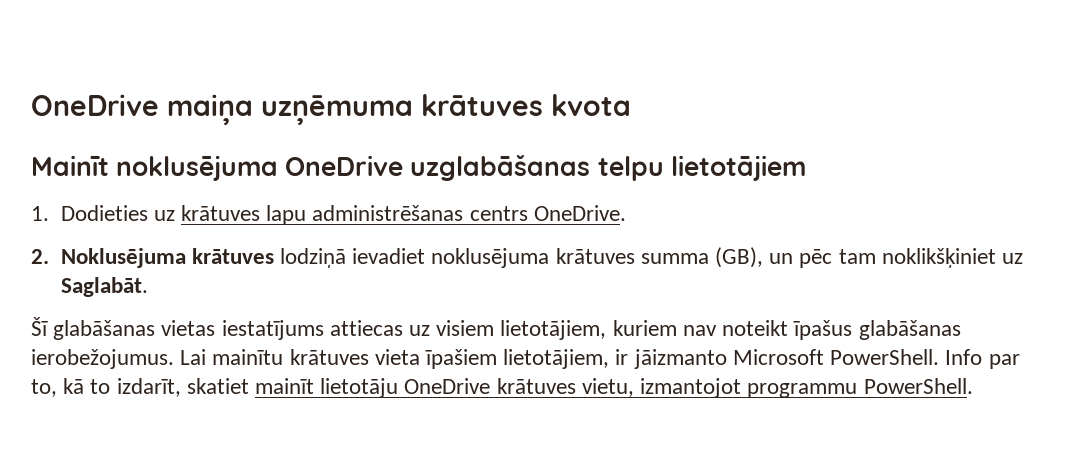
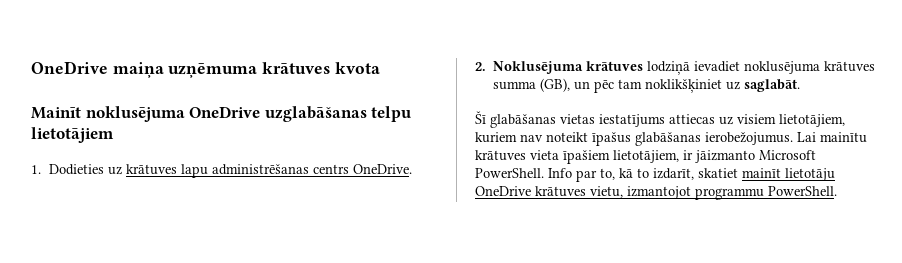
[60,277,148,297] Saglabāt. -> [744,79,801,92] saglabāt.

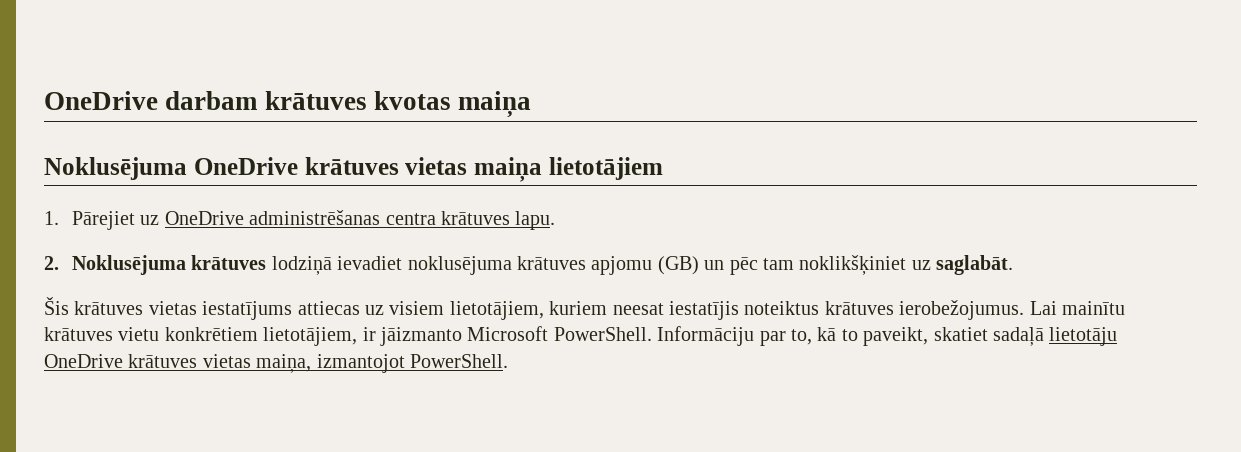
[31,61,380,78] [31,106,412,122] [31,127,114,143] [31,164,413,178] OneDrive maiņa uzņēmuma krātuves kvota // Mainīt noklusējuma OneDrive uzglabāšanas telpu lietotājiem // 1. Dodieties uz krātuves lapu administrēšanas centrs OneDrive. -> [44,91,532,118] [44,157,663,182] [44,210,556,230] OneDrive darbam krātuves kvotas maiņa // Noklusējuma OneDrive krātuves vietas maiņa lietotājiem // 1. Pārejiet uz OneDrive administrēšanas centra krātuves lapu.
[493,78,571,92] summa (GB), -> [591,256,699,275] apjomu (GB)
[475,111,556,128] Šī glabāšanas -> [44,297,144,315] Šis krātuves
[520,132,701,146] nav noteikt īpašus glabāšanas -> [612,301,894,320] neesat iestatījis noteiktus krātuves
[530,150,610,164] vieta īpašiem -> [118,327,258,341] vietu konkrētiem
[548,168,572,178] Info -> [657,326,755,346] Informāciju
[653,168,835,181] [475,186,764,200] izdarīt, skatiet mainīt lietotāju OneDrive krātuves vietu, izmantojot programmu -> [863,327,1118,346] [44,354,405,373] paveikt, skatiet sadaļā lietotāju OneDrive krātuves vietas maiņa, izmantojot

